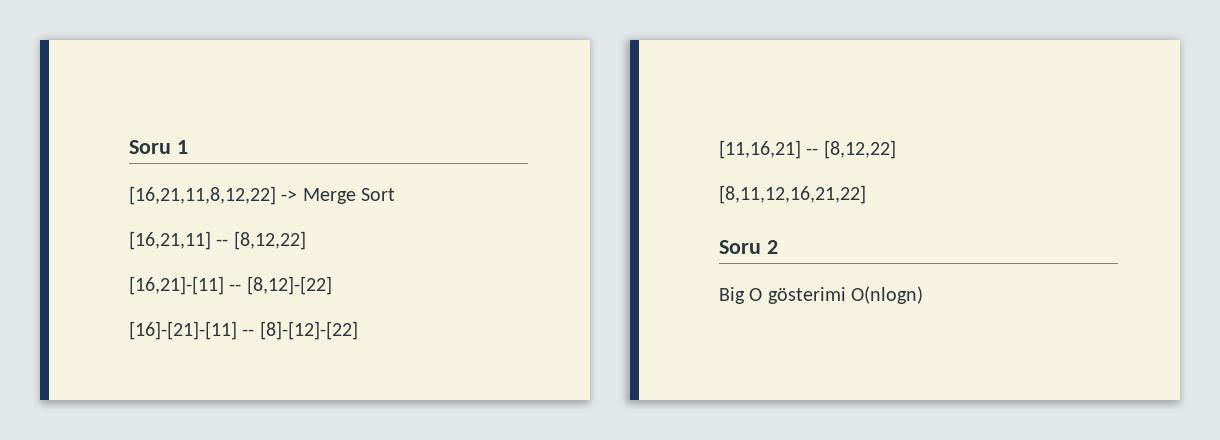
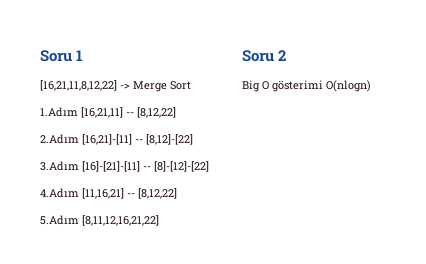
(396, 194) none -> [40,107,78,117] 1.Adım
(306, 240) none -> [40,134,79,144] 2.Adım
(332, 285) none -> [40,161,79,171] 3.Adım
(358, 330) none -> [40,188,79,198] 4.Adım
(896, 149) none -> [40,215,79,225] 5.Adım

